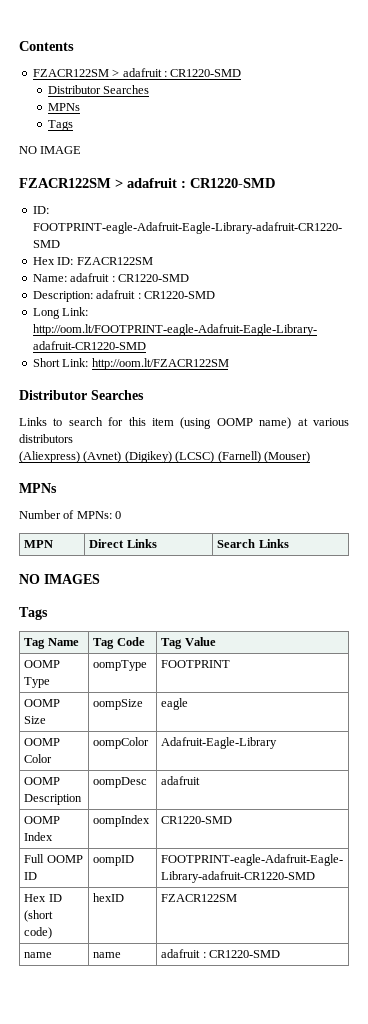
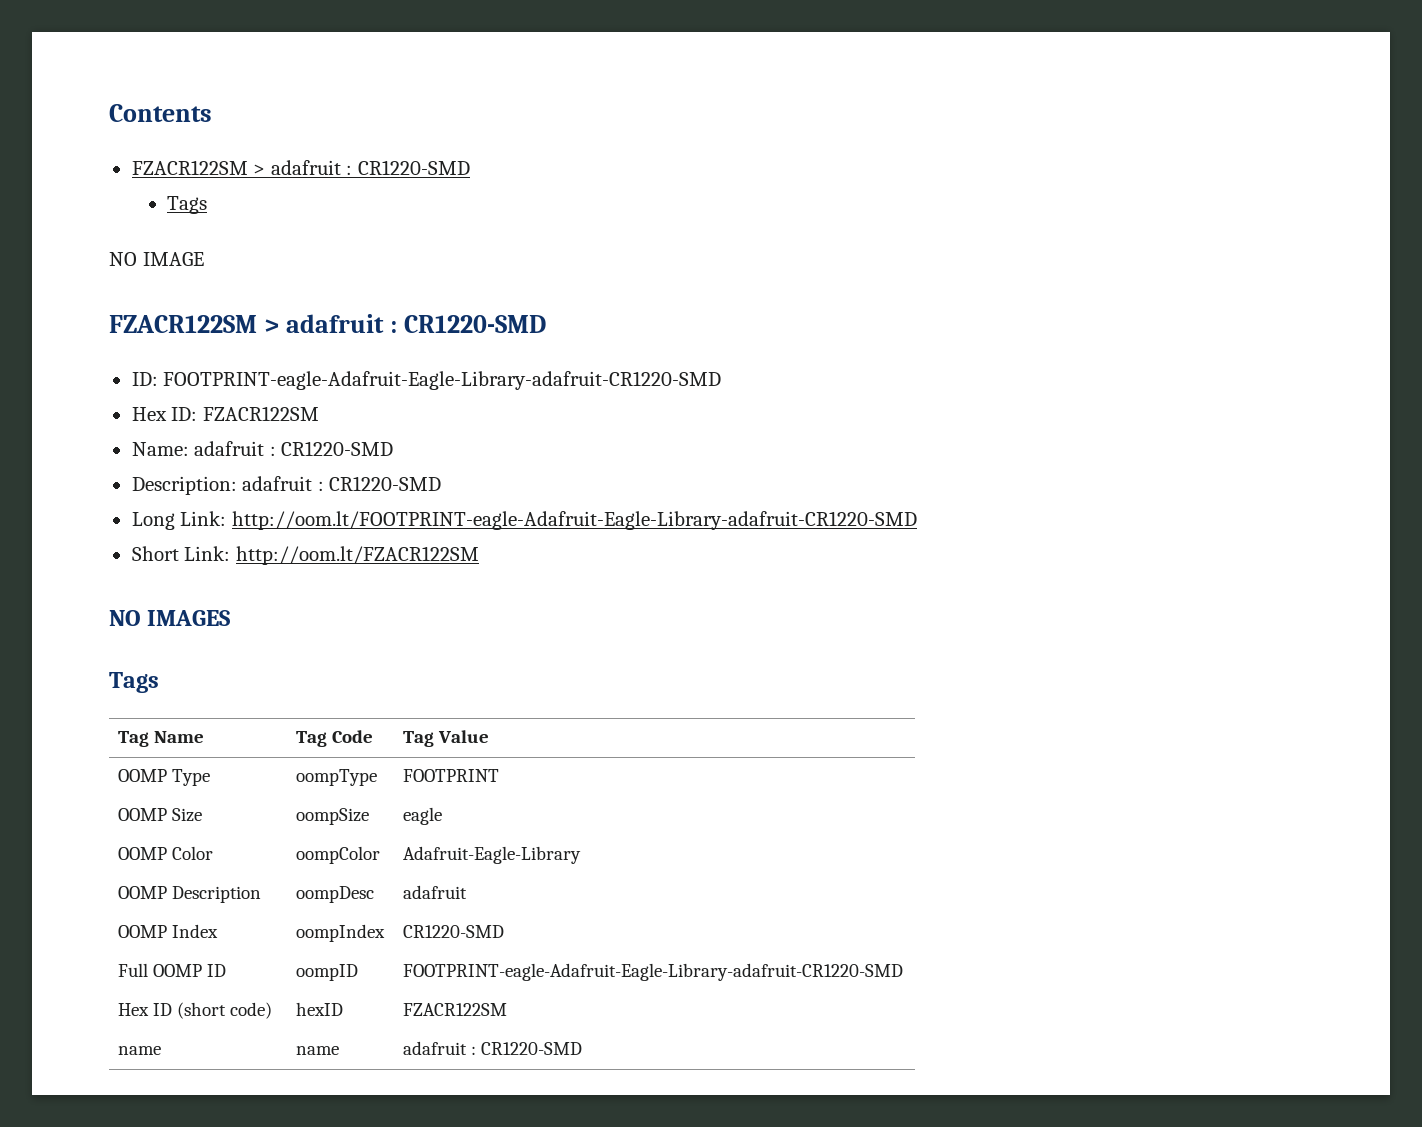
[47,85,150,94] [47,103,80,111] // Distributor Searches // MPNs -> (470, 167) none
[19,390,144,400] [19,417,349,429] [19,434,73,443] [19,451,310,463] [19,483,57,493] [19,510,122,519] [24,540,54,548] [89,539,157,548] [217,539,289,548] // Distributor Searches // Links to search for this item (using OOMP name) at various distributors // (Aliexpress) (Avnet) (Digikey) (LCSC) (Farnell) (Mouser) // MPNs // Number of MPNs: 0 // MPN | Direct Links | Search Links -> (479, 555) none

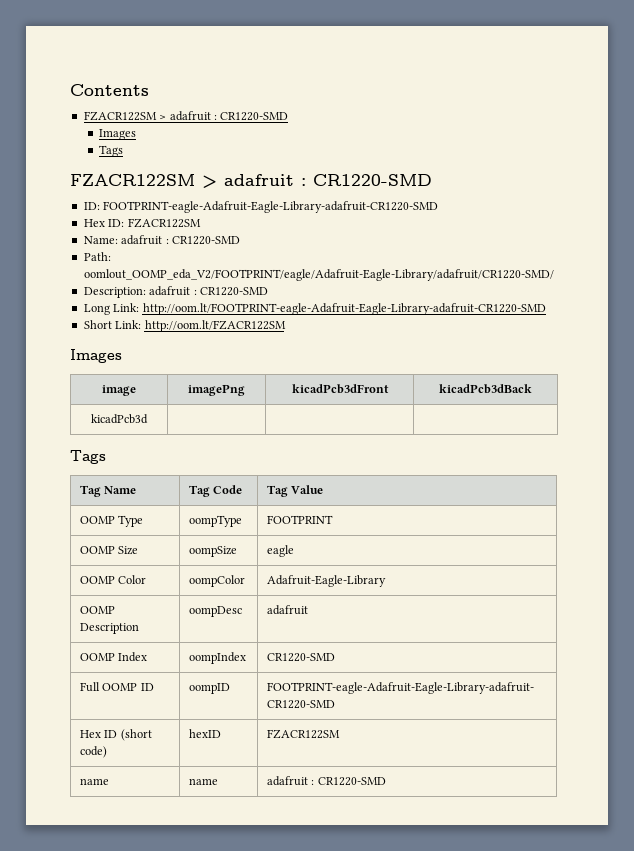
[167,196,208,214] [109,252,204,266] // Tags // NO IMAGE -> [98,129,136,140] [98,145,123,157] // Images // Tags
(394, 448) none -> [83,252,111,261] [83,269,554,281] // Path: oomlout_OOMP_eda_V2/FOOTPRINT/eagle/Adafruit-Eagle-Library/adafruit/CR1220-SMD/
[109,610,231,626] NO IMAGES -> [70,349,122,363] [102,385,136,396] [188,384,245,396] [291,384,389,394] [439,384,532,394] [91,414,148,424] Images // image | imagePng | kicadPcb3dFront | kicadPcb3dBack // kicadPcb3d | | |

